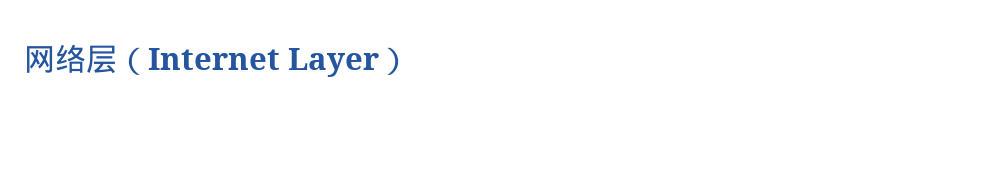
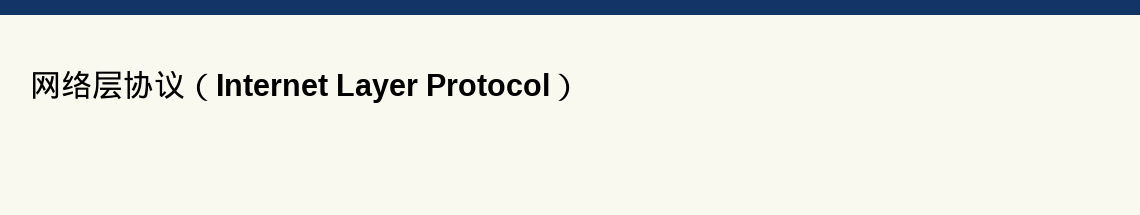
(117, 59) none -> [123,70,185,99] 协议
(380, 62) none -> [426,73,551,96] Protocol

